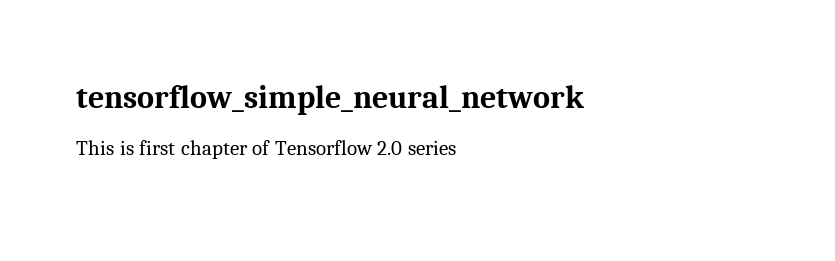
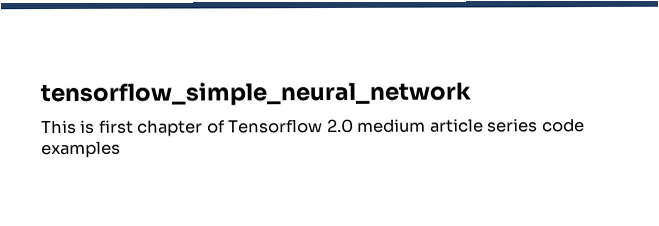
[407,140,456,155] series -> [357,118,585,133] [41,140,121,159] medium article series code examples

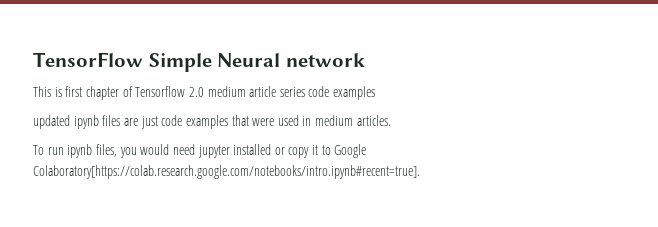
[40,81,471,107] tensorflow_simple_neural_network -> [33,52,365,72] TensorFlow Simple Neural network
(121, 149) none -> [33,115,391,129] [33,144,367,158] [33,165,420,179] // updated ipynb files are just code examples that were used in medium articles. // To run ipynb files, you would need jupyter installed or copy it to Google Colaboratory[https://colab.research.google.com/notebooks/intro.ipynb#recent=true].

